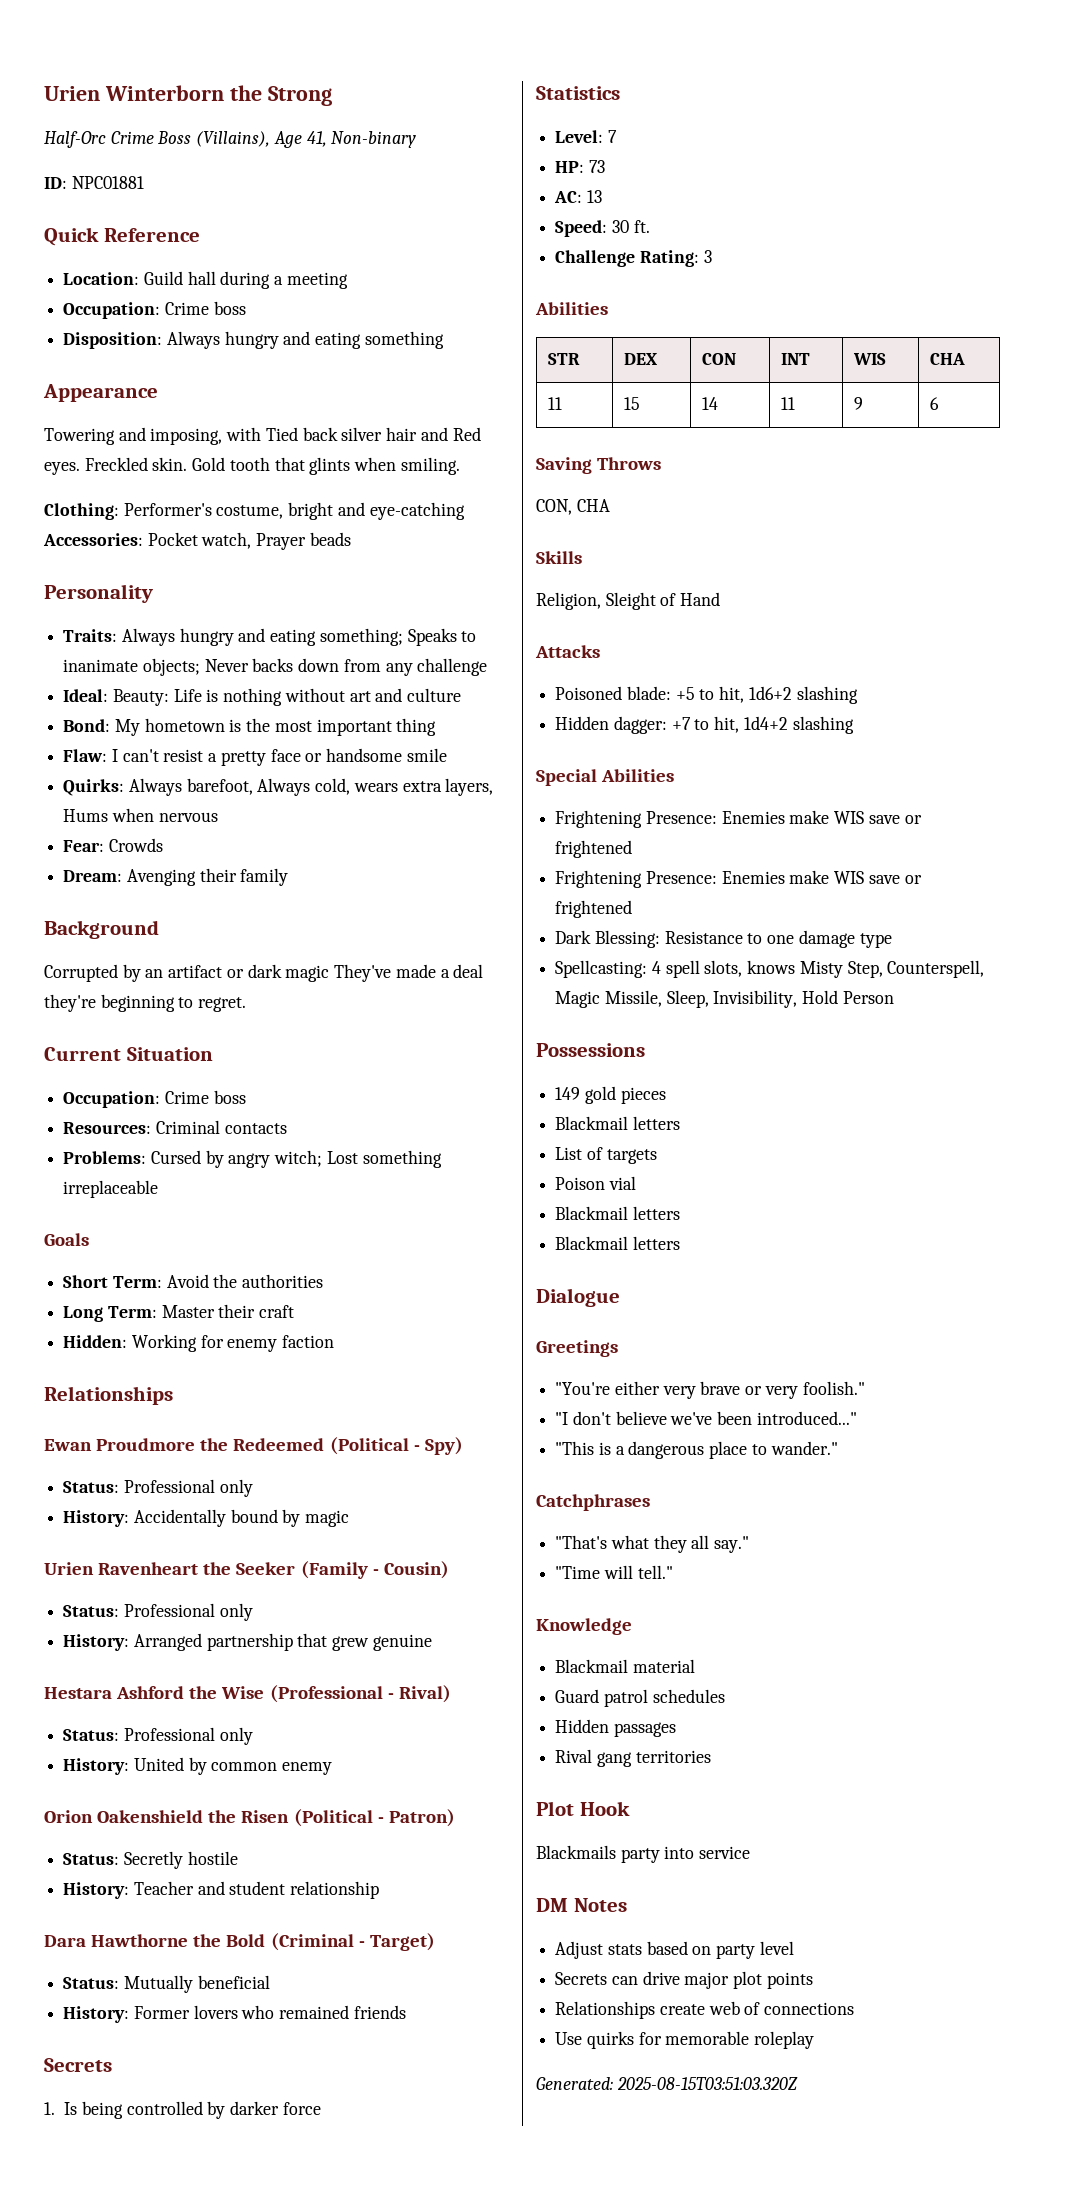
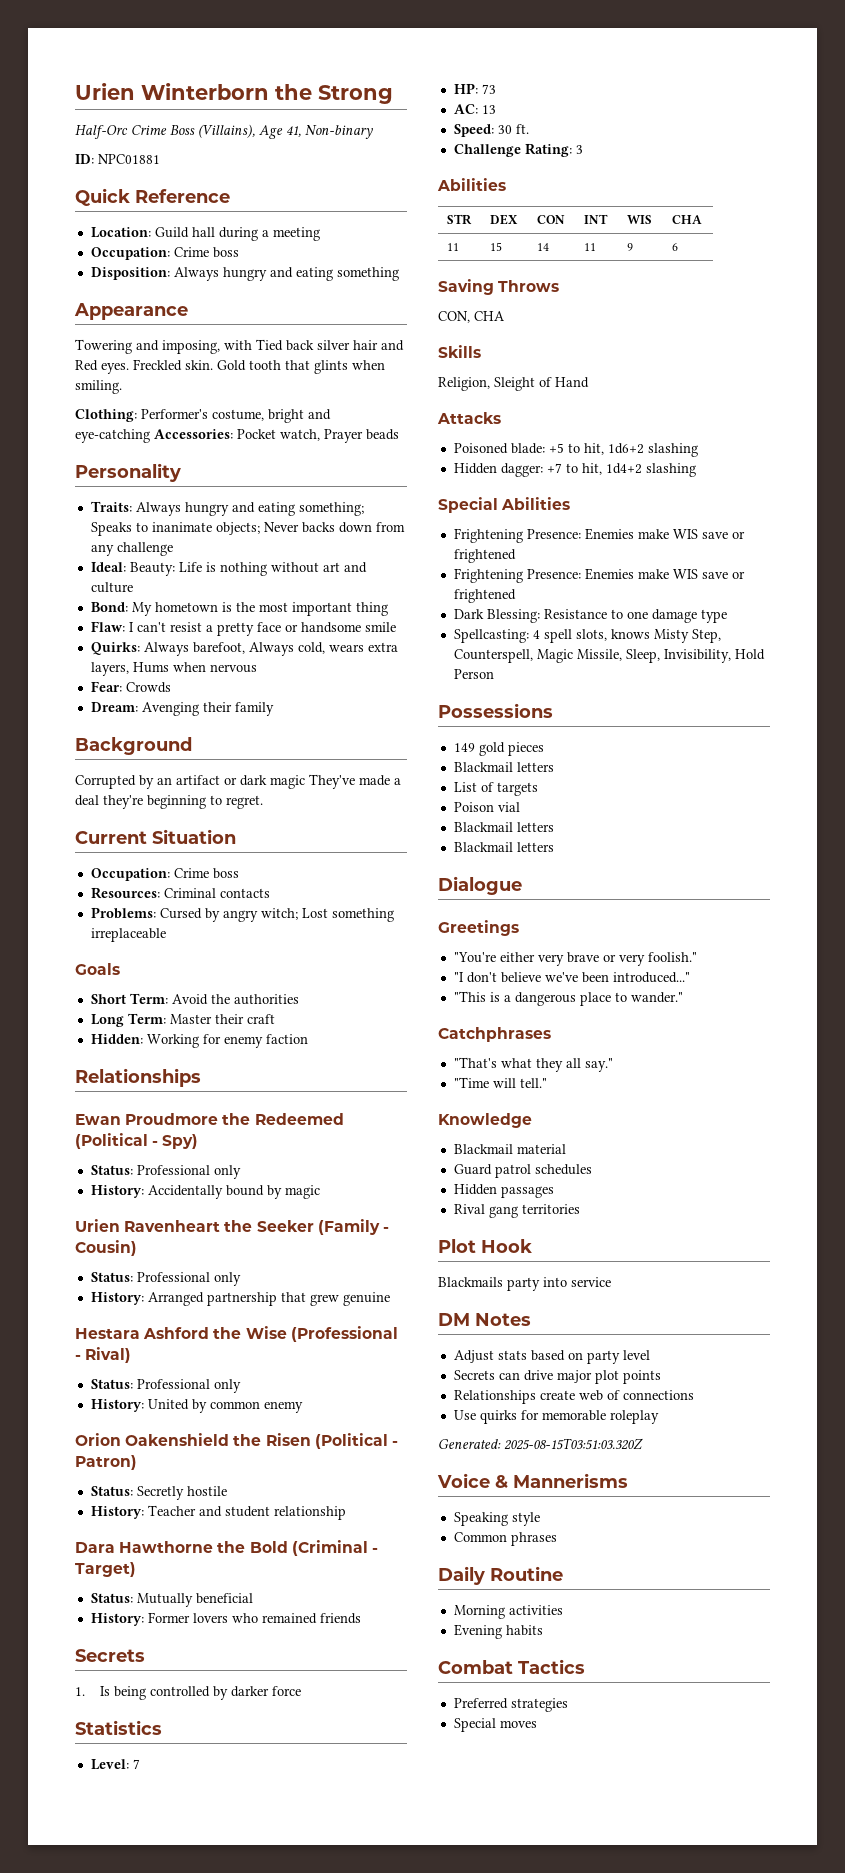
(798, 2083) none -> [437,1473,628,1488] [453,1512,540,1526] [453,1532,557,1546] [438,1566,563,1585] [453,1605,563,1619] [453,1624,543,1639] [438,1659,585,1674] [453,1698,568,1712] [453,1718,537,1732] // Voice & Mannerisms // Speaking style // Common phrases // Daily Routine // Morning activities // Evening habits // Combat Tactics // Preferred strategies // Special moves

